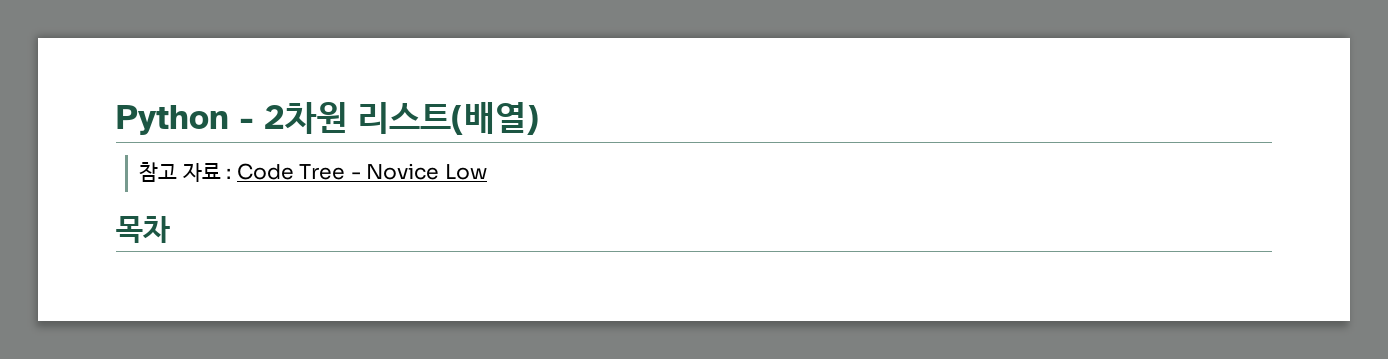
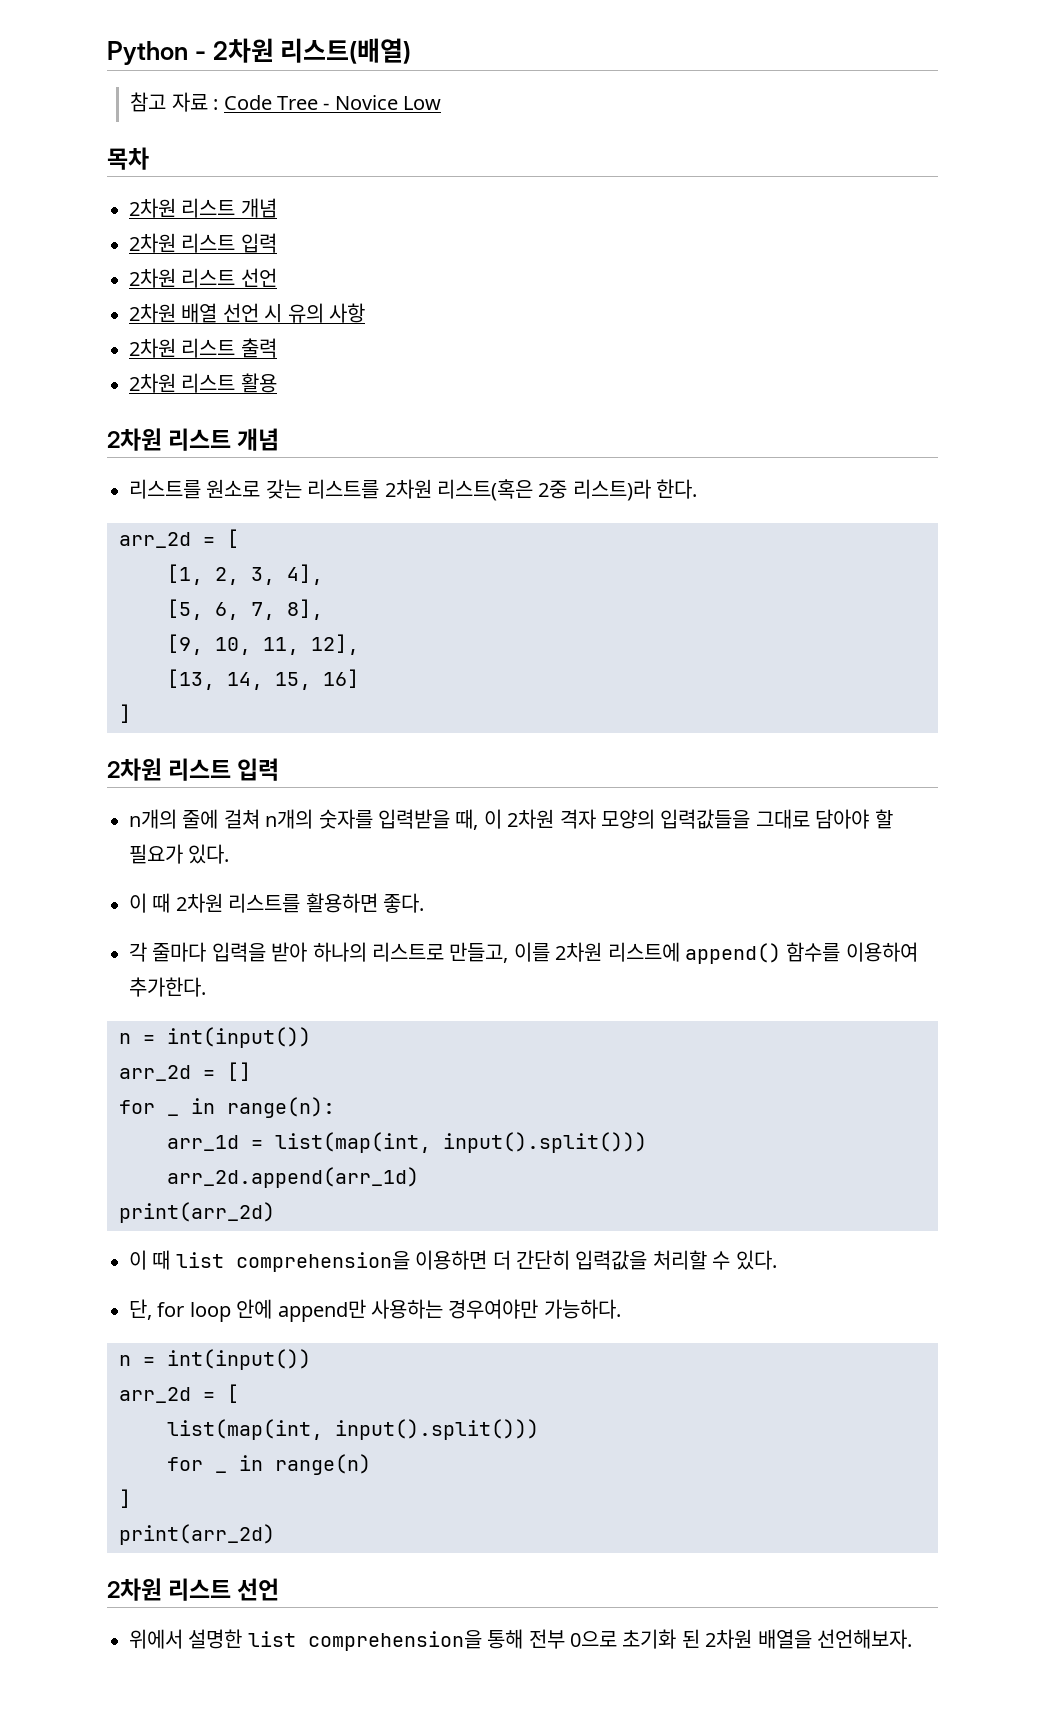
(170, 229) none -> [129,198,277,218] [129,233,277,253] [129,268,277,288] [129,303,365,323] [129,338,277,358] [129,373,277,393] [107,428,280,451] [129,479,698,501] [119,529,239,548] [167,564,323,585] [167,599,323,620] [167,634,359,655] [167,669,359,690] [119,704,131,723] [107,758,280,781] [129,809,893,830] [129,844,230,864] [129,893,424,913] [129,942,918,964] [129,977,206,997] [119,1027,311,1048] [119,1062,251,1081] [119,1100,155,1114] [167,1114,179,1116] [191,1097,335,1118] [167,1132,647,1153] [167,1167,419,1188] [119,1202,275,1223] [129,1250,777,1272] [129,1299,621,1322] [119,1349,311,1370] [119,1384,239,1403] [167,1419,539,1440] [167,1457,203,1471] [215,1471,227,1473] [239,1454,371,1475] [119,1489,131,1508] [119,1524,275,1545] [107,1578,280,1601] [129,1629,912,1651] // 2차원 리스트 개념 // 2차원 리스트 입력 // 2차원 리스트 선언 // 2차원 배열 선언 시 유의 사항 // 2차원 리스트 출력 // 2차원 리스트 활용 // 2차원 리스트 개념 // 리스트를 원소로 갖는 리스트를 2차원 리스트(혹은 2중 리스트)라 한다. // arr_2d = [ // [1, 2, 3, 4], // [5, 6, 7, 8], // [9, 10, 11, 12], // [13, 14, 15, 16] // ] // 2차원 리스트 입력 // n개의 줄에 걸쳐 n개의 숫자를 입력받을 때, 이 2차원 격자 모양의 입력값들을 그대로 담아야 할 필요가 있다. // 이 때 2차원 리스트를 활용하면 좋다. // 각 줄마다 입력을 받아 하나의 리스트로 만들고, 이를 2차원 리스트에 append() 함수를 이용하여 추가한다. // n = int(input()) // arr_2d = [] // for _ in range(n): // arr_1d = list(map(int, input().split())) // arr_2d.append(arr_1d) // print(arr_2d) // 이 때 list comprehension을 이용하면 더 간단히 입력값을 처리할 수 있다. // 단, for loop 안에 append만 사용하는 경우여야만 가능하다. // n = int(input()) // arr_2d = [ // list(map(int, input().split())) // for _ in range(n) // ] // print(arr_2d) // 2차원 리스트 선언 // 위에서 설명한 list comprehension을 통해 전부 0으로 초기화 된 2차원 배열을 선언해보자.

